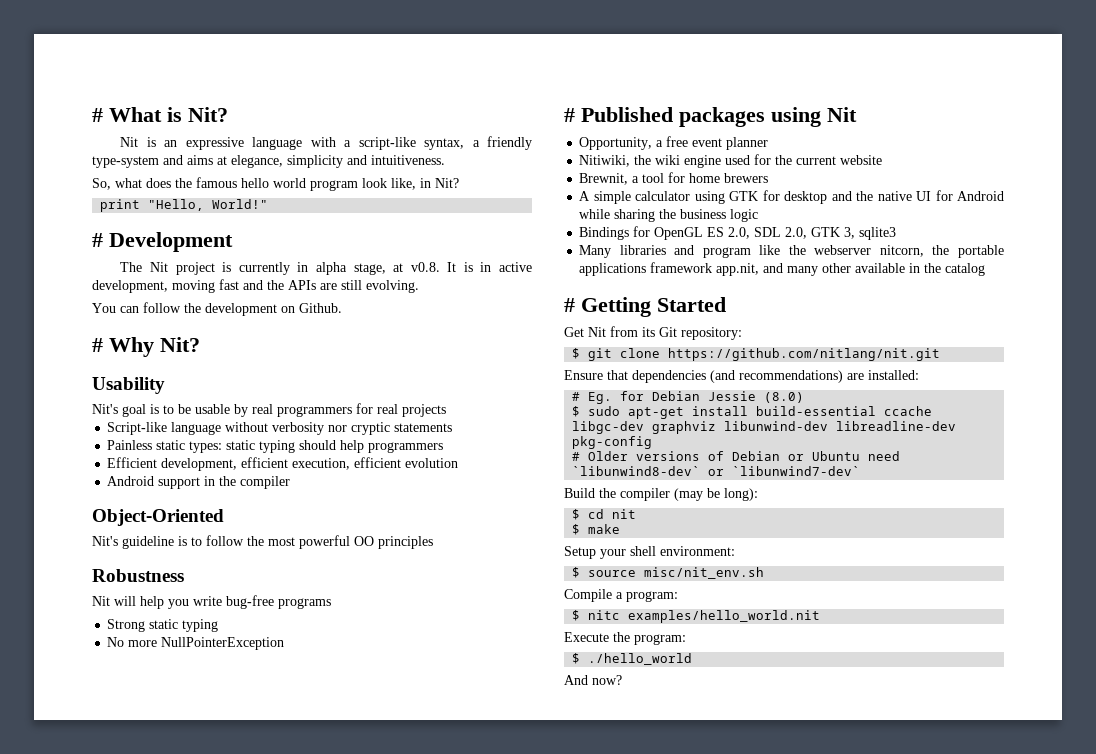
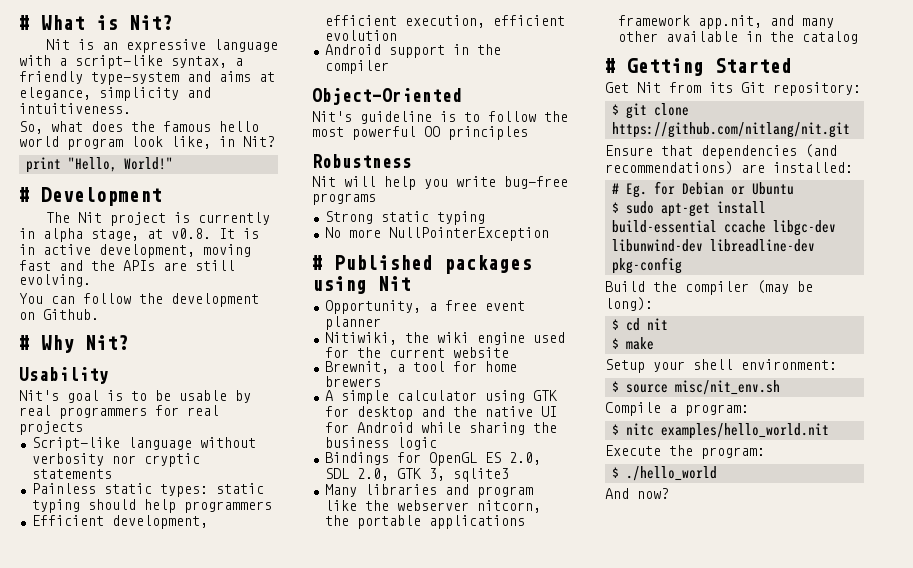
[708,391,805,403] Jessie (8.0) -> [730,182,794,195] or Ubuntu
[652,421,717,434] graphviz -> (836, 228) none
[572,451,901,461] [572,466,861,476] // # Older versions of Debian or Ubuntu need `libunwind8-dev` or `libunwind7-dev` -> (682, 265) none

